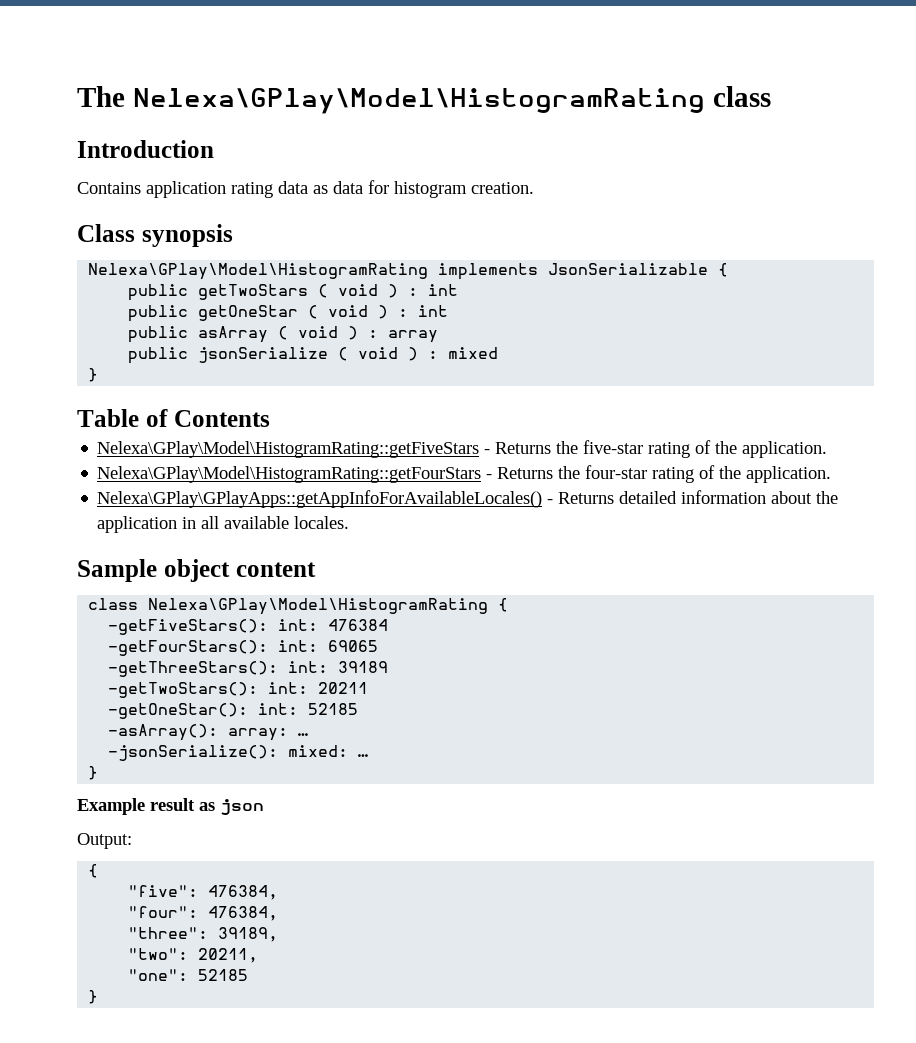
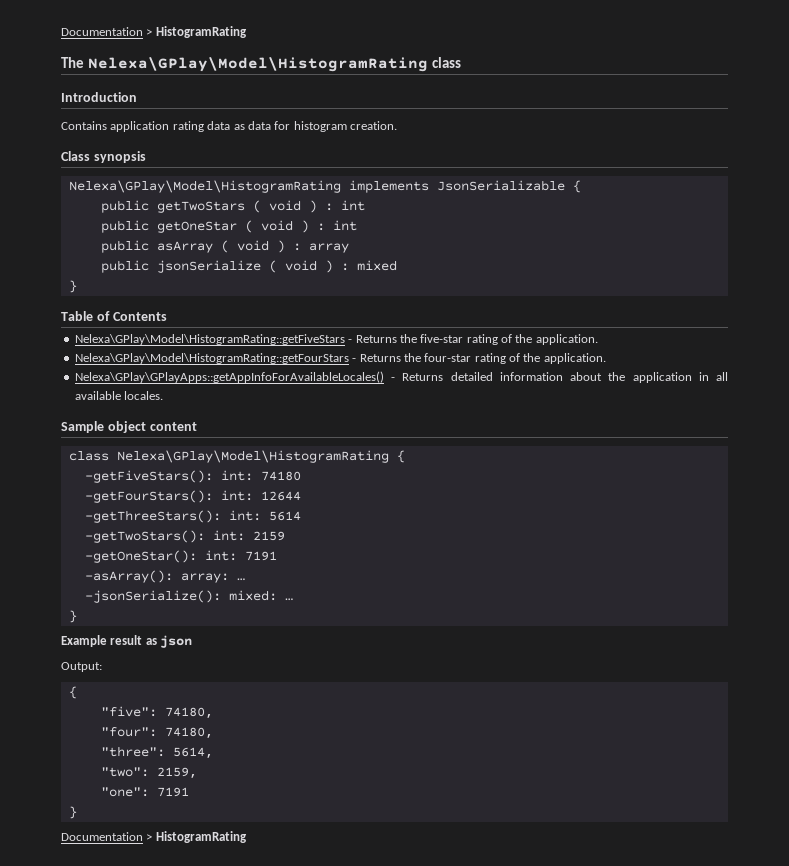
(77, 96) none -> [61,26,247,38] Documentation > HistogramRating //
[328,619,389,631] 476384 -> [260,471,301,481] 74180
[328,640,379,652] 69065 -> [260,491,301,501] 12644
[338,661,389,673] 39189 -> [268,511,301,521] 5614
[318,682,369,694] 20211 -> [252,531,285,541] 2159
[308,703,359,715] 52185 -> [244,551,277,561] 7191
[208,885,279,900] 476384, -> [164,707,213,719] 74180,
[208,906,279,921] 476384, -> [164,727,213,739] 74180,
[218,927,279,942] 39189, -> [172,747,213,759] 5614,
[198,948,259,963] 20211, -> [156,767,197,779] 2159,
[198,969,249,981] [88,990,99,1004] 52185 // } -> [156,787,189,797] [68,806,77,819] [61,831,247,843] 7191 // } // Documentation > HistogramRating

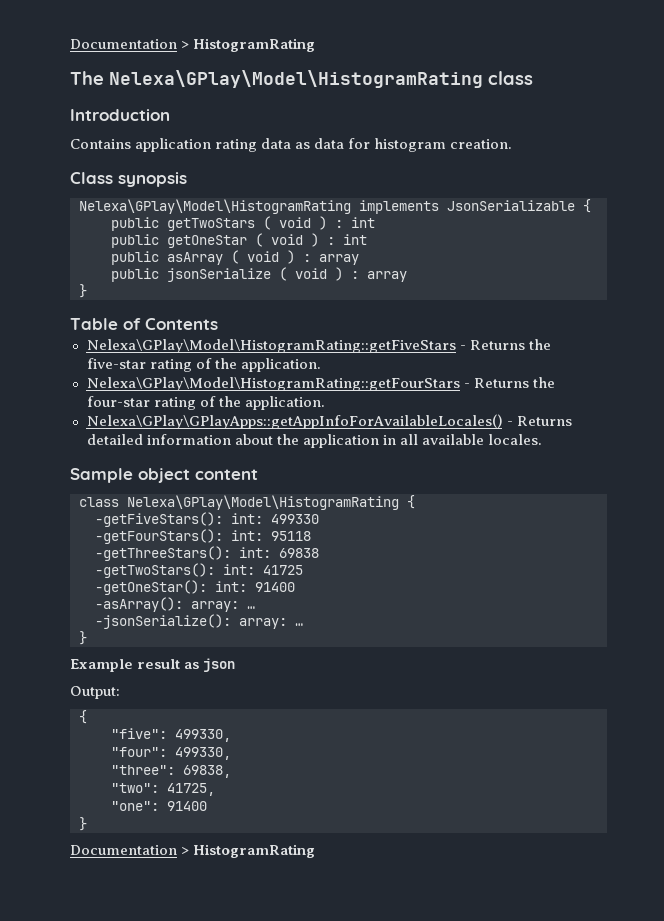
[356,260,397,271] mixed -> [367,271,407,282] array
[260,471,301,481] 74180 -> [271,514,319,524] 499330
[260,491,301,501] 12644 -> [271,531,311,541] 95118
[268,511,301,521] 5614 -> [279,548,319,558] 69838
[252,531,285,541] 2159 -> [263,565,303,575] 41725
[244,551,277,561] 7191 -> [255,582,295,592] 91400
[228,590,277,601] mixed: -> [239,618,287,629] array:
[164,707,213,719] 74180, -> [175,729,231,742] 499330,
[164,727,213,739] 74180, -> [175,747,231,760] 499330,
[172,747,213,759] 5614, -> [183,765,231,778] 69838,
[156,767,197,779] 2159, -> [167,783,215,796] 41725,
[156,787,189,797] 7191 -> [167,801,207,811] 91400

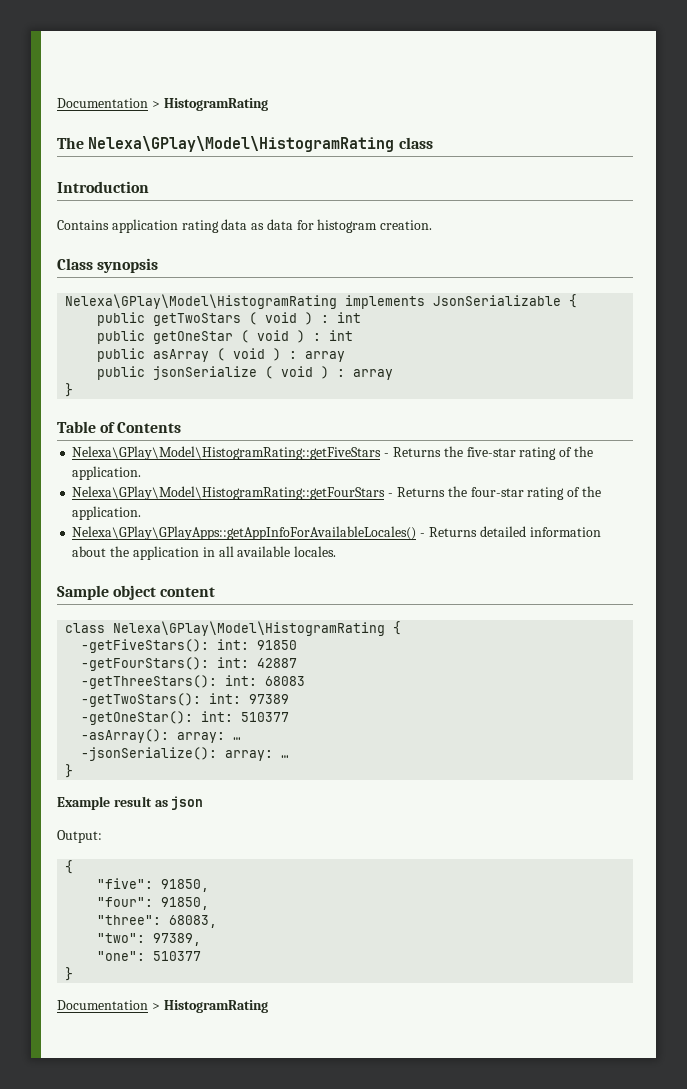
[271,514,319,524] 499330 -> [257,640,298,650] 91850
[271,531,311,541] 95118 -> [257,658,298,668] 42887
[279,548,319,558] 69838 -> [265,676,306,686] 68083
[263,565,303,575] 41725 -> [249,694,290,704] 97389
[255,582,295,592] 91400 -> [241,712,290,722] 510377
[175,729,231,742] 499330, -> [161,879,210,892] 91850,
[175,747,231,760] 499330, -> [161,897,210,910] 91850,
[183,765,231,778] 69838, -> [169,915,218,928] 68083,
[167,783,215,796] 41725, -> [153,933,202,946] 97389,
[167,801,207,811] 91400 -> [153,951,202,961] 510377

